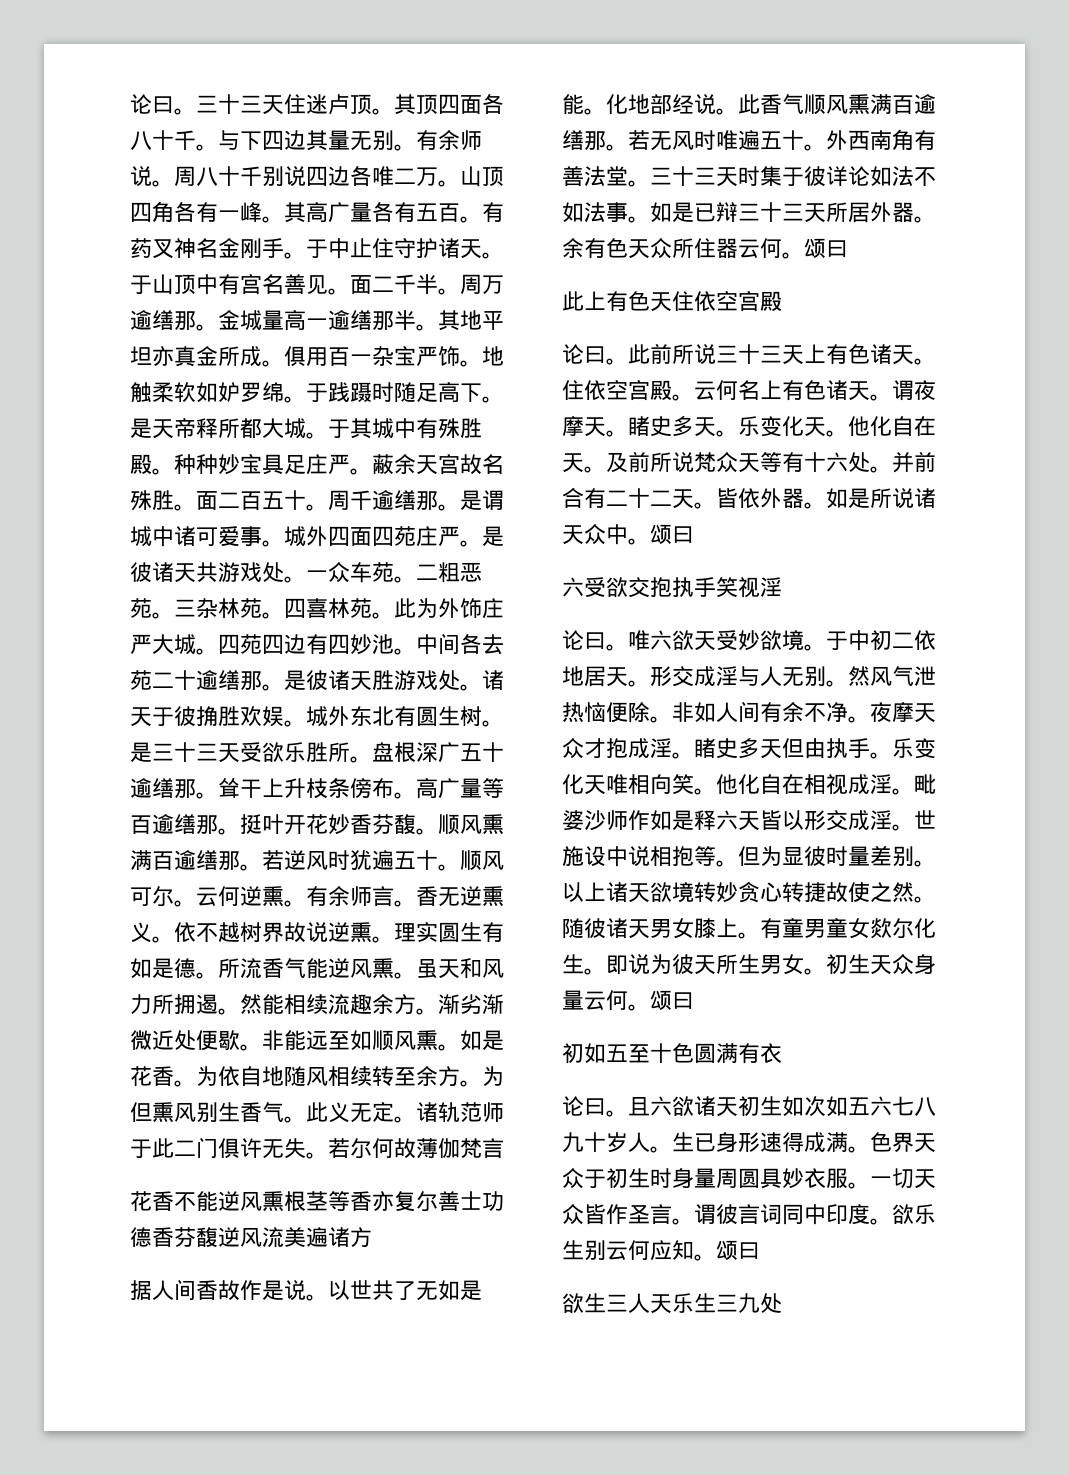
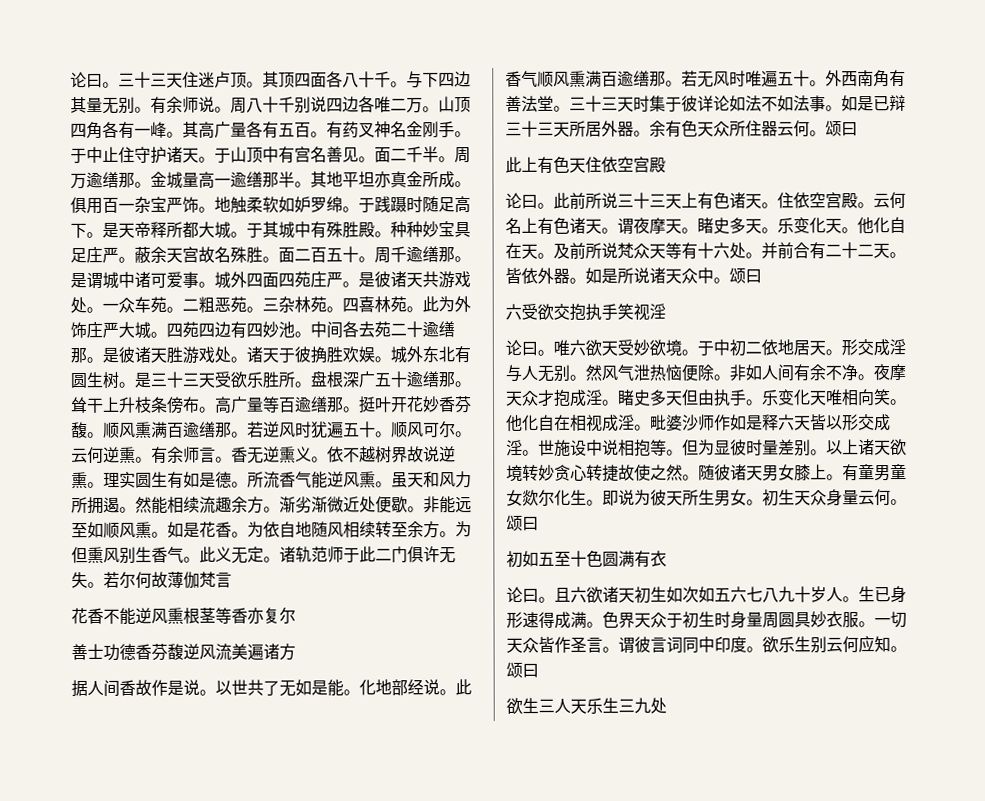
(438, 1201) none -> (296, 615) //

